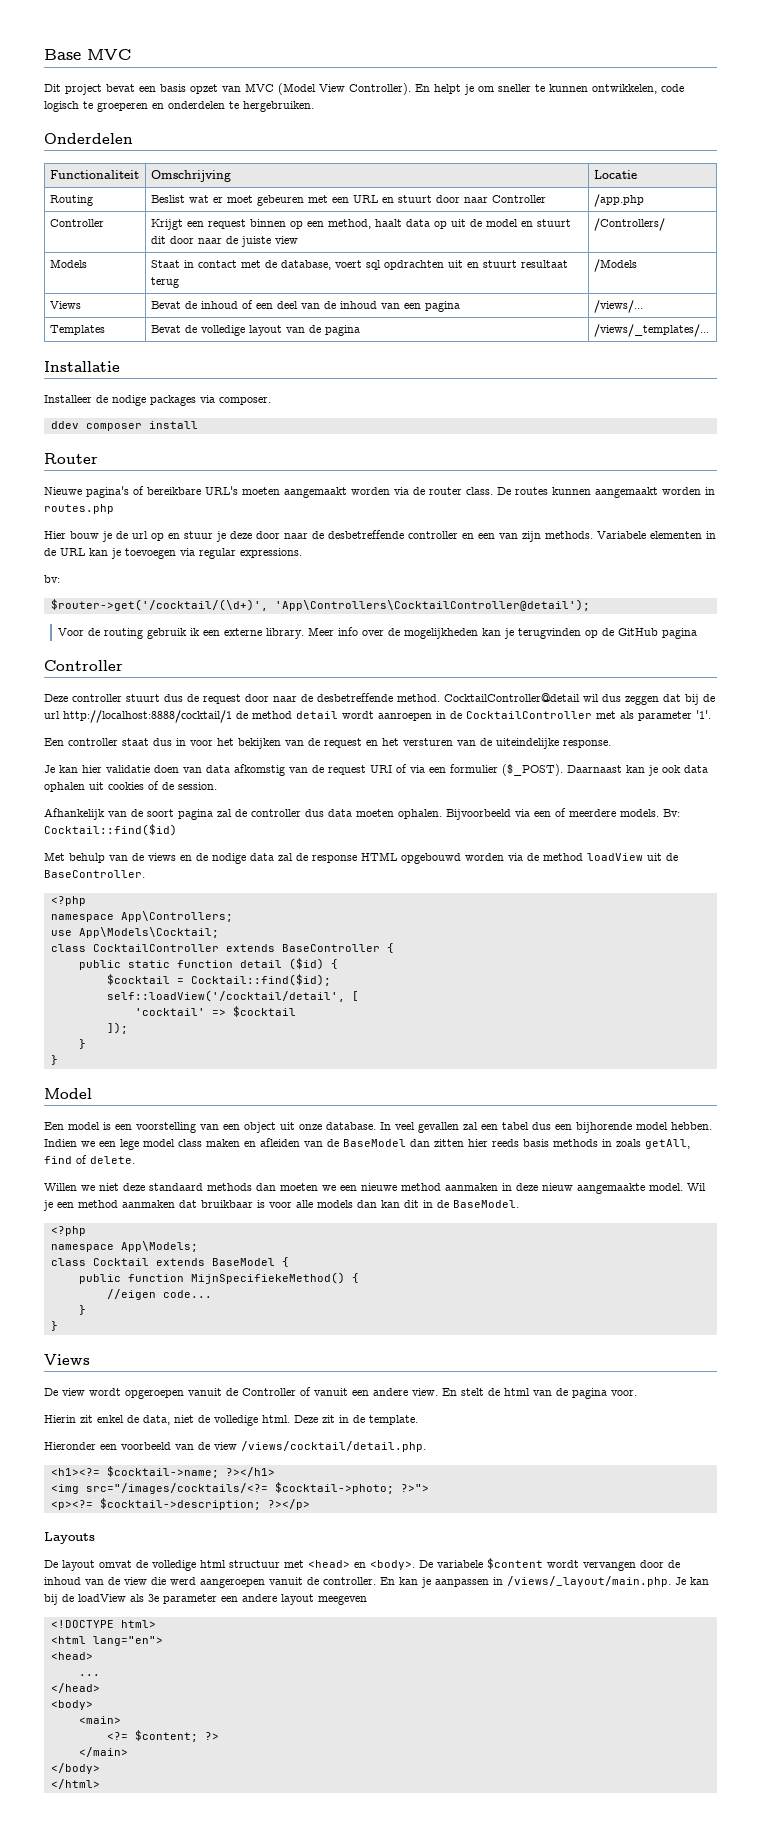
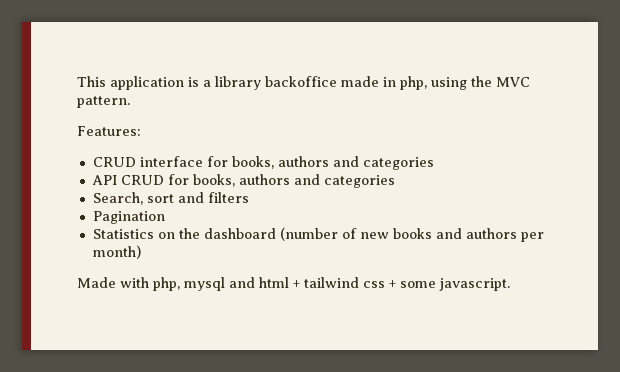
[44,49,131,60] [44,83,684,95] [44,101,314,112] [44,133,133,144] [49,170,139,179] [150,170,231,182] [593,170,637,179] [49,195,93,206] [150,195,546,206] [593,194,644,207] [49,219,104,227] [150,219,571,230] [150,236,298,247] [593,218,665,231] [49,259,87,268] [150,260,568,270] [150,277,179,288] [593,259,637,272] [49,301,81,309] [150,300,460,312] [593,300,643,313] [49,325,105,335] [150,325,360,336] [593,324,709,337] [44,361,120,372] [44,395,271,406] [50,421,198,431] [44,453,98,464] [44,486,715,498] [44,504,114,514] [44,530,716,542] [44,548,302,559] [44,575,60,583] [50,599,590,611] [58,627,698,639] [44,660,123,671] [44,693,715,705] [44,710,711,723] [44,738,611,749] [44,764,708,776] [44,781,217,792] [44,808,680,820] [44,824,177,836] [44,852,678,864] [44,870,145,878] [50,896,86,906] [50,911,233,922] [50,927,219,938] [50,943,394,953] [78,958,338,970] [106,974,331,986] [106,990,359,1002] [134,1006,296,1017] [106,1022,128,1034] [78,1039,86,1049] [50,1055,58,1065] [44,1088,92,1099] [44,1122,712,1133] [44,1138,690,1150] [44,1155,135,1164] [44,1183,706,1194] [43,1200,519,1211] [50,1226,86,1236] [50,1241,198,1252] [50,1257,289,1267] [78,1272,359,1284] [106,1289,212,1300] [78,1305,86,1315] [50,1321,58,1331] [44,1354,90,1365] [44,1387,637,1399] [44,1415,418,1426] [44,1441,426,1452] [50,1466,275,1478] [50,1482,429,1494] [50,1498,310,1510] [44,1532,95,1544] [44,1558,680,1571] [44,1576,709,1588] [44,1594,367,1605] [50,1620,156,1628] [50,1636,163,1646] [50,1652,93,1660] [78,1674,100,1676] [50,1683,100,1693] [50,1700,93,1710] [78,1716,121,1724] [106,1730,219,1742] [78,1747,128,1757] [50,1763,100,1774] [50,1779,100,1789] Base MVC // Dit project bevat een basis opzet van MVC (Model View Controller). En helpt je om sneller te kunnen ontwikkelen, code logisch te groeperen en onderdelen te hergebruiken. // Onderdelen // Functionaliteit | Omschrijving | Locatie // Routing | Beslist wat er moet gebeuren met een URL en stuurt door naar Controller | /app.php // Controller | Krijgt een request binnen op een method, haalt data op uit de model en stuurt dit door naar de juiste view | /Controllers/ // Models | Staat in contact met de database, voert sql opdrachten uit en stuurt resultaat terug | /Models // Views | Bevat de inhoud of een deel van de inhoud van een pagina | /views/... // Templates | Bevat de volledige layout van de pagina | /views/_templates/... // Installatie // Installeer de nodige packages via composer. // ddev composer install // Router // Nieuwe pagina's of bereikbare URL's moeten aangemaakt worden via de router class. De routes kunnen aangemaakt worden in routes.php // Hier bouw je de url op en stuur je deze door naar de desbetreffende controller en een van zijn methods. Variabele elementen in de URL kan je toevoegen via regular expressions. // bv: // $router->get('/cocktail/(\d+)', 'App\Controllers\CocktailController@detail'); // Voor de routing gebruik ik een externe library. Meer info over de mogelijkheden kan je terugvinden op de GitHub pagina // Controller // Deze controller stuurt dus de request door naar de desbetreffende method. CocktailController@detail wil dus zeggen dat bij de url http://localhost:8888/cocktail/1 de method detail wordt aanroepen in de CocktailController met als parameter '1'. // Een controller staat dus in voor het bekijken van de request en het versturen van de uiteindelijke response. // Je kan hier validatie doen van data afkomstig van de request URI of via een formulier ($_POST). Daarnaast kan je ook data ophalen uit cookies of de session. // Afhankelijk van de soort pagina zal de controller dus data moeten ophalen. Bijvoorbeeld via een of meerdere models. Bv: Cocktail::find($id) // Met behulp van de views en de nodige data zal de response HTML opgebouwd worden via de method loadView uit de BaseController. // <?php // namespace App\Controllers; // use App\Models\Cocktail; // class CocktailController extends BaseController { // public static function detail ($id) { // $cocktail = Cocktail::find($id); // self::loadView('/cocktail/detail', [ // 'cocktail' => $cocktail // ]); // } // } // Model // Een model is een voorstelling van een object uit onze database. In veel gevallen zal een tabel dus een bijhorende model hebben. Indien we een lege model class maken en afleiden van de BaseModel dan zitten hier reeds basis methods in zoals getAll, find of delete. // Willen we niet deze standaard methods dan moeten we een nieuwe method aanmaken in deze nieuw aangemaakte model. Wil je een method aanmaken dat bruikbaar is voor alle models dan kan dit in de BaseModel. // <?php // namespace App\Models; // class Cocktail extends BaseModel { // public function MijnSpecifiekeMethod() { // //eigen code... // } // } // Views // De view wordt opgeroepen vanuit de Controller of vanuit een andere view. En stelt de html van de pagina voor. // Hierin zit enkel de data, niet de volledige html. Deze zit in de template. // Hieronder een voorbeeld van de view /views/cocktail/detail.php. // <h1><?= $cocktail->name; ?></h1> // <img src="/images/cocktails/<?= $cocktail->photo; ?>"> // <p><?= $cocktail->description; ?></p> // Layouts // De layout omvat de volledige html structuur met <head> en <body>. De variabele $content wordt vervangen door de inhoud van de view die werd aangeroepen vanuit de controller. En kan je aanpassen in /views/_layout/main.php. Je kan bij de loadView als 3e parameter een andere layout meegeven // <!DOCTYPE html> // <html lang="en"> // <head> // ... // </head> // <body> // <main> // <?= $content; ?> // </main> // </body> // </html> -> [77,76,530,90] [77,96,130,108] [77,126,141,136] [92,156,434,170] [91,174,395,188] [92,192,249,205] [92,211,165,224] [92,227,544,242] [92,245,141,259] [77,277,510,291] This application is a library backoffice made in php, using the MVC pattern. // Features: // CRUD interface for books, authors and categories // API CRUD for books, authors and categories // Search, sort and filters // Pagination // Statistics on the dashboard (number of new books and authors per month) // Made with php, mysql and html + tailwind css + some javascript.

